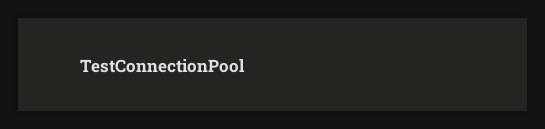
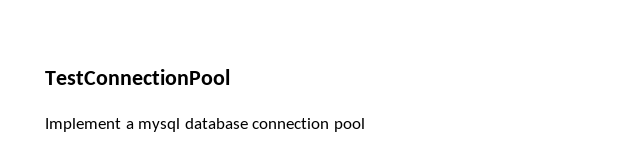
(245, 66) none -> [45,118,365,132] // Implement a mysql database connection pool

